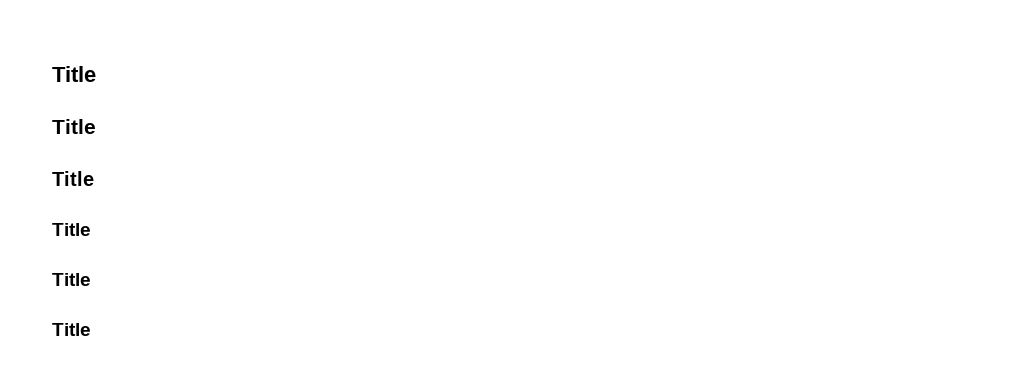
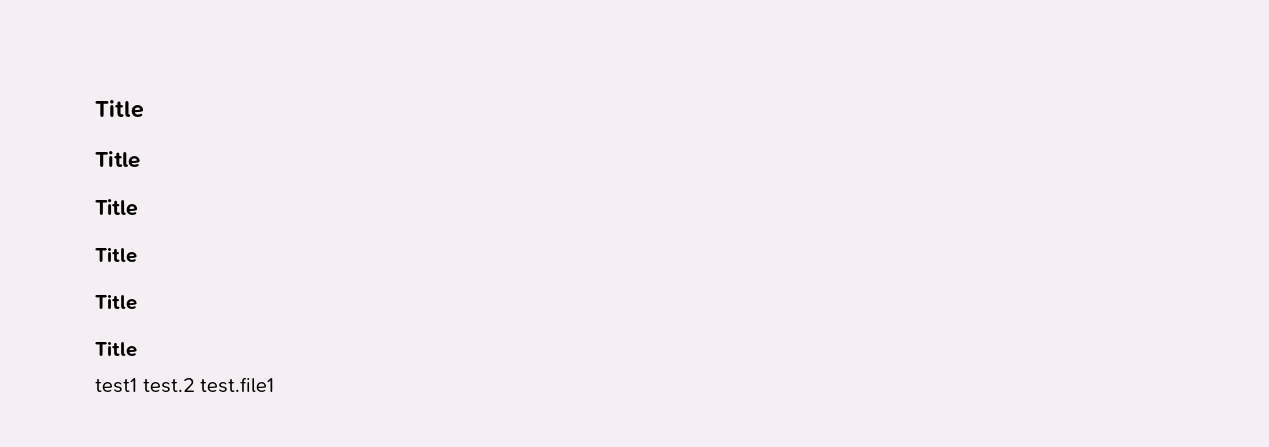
(91, 329) none -> [95,377,275,393] // test1 test.2 test.file1

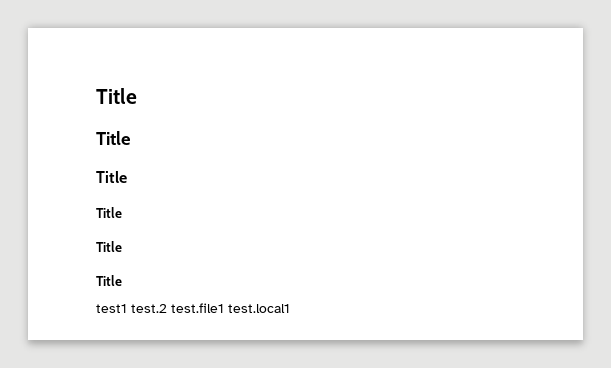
(275, 385) none -> [228,304,290,313] test.local1

